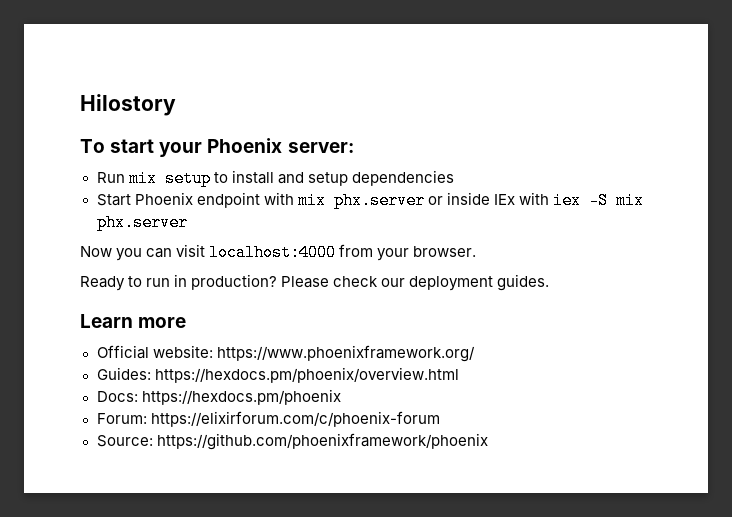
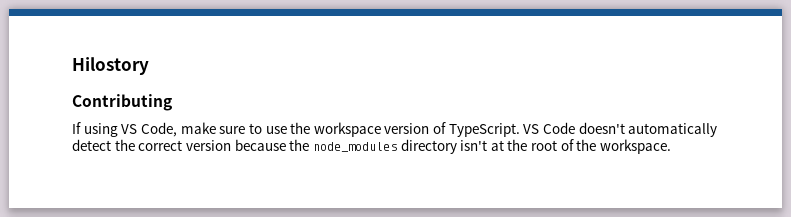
[80,138,354,157] [96,170,454,187] [96,192,644,209] [96,214,188,231] [80,244,477,261] [80,274,550,291] [80,314,187,328] [96,345,475,362] [96,367,459,383] [96,389,341,405] [96,411,440,427] [96,433,488,450] To start your Phoenix server: // Run mix setup to install and setup dependencies // Start Phoenix endpoint with mix phx.server or inside IEx with iex -S mix phx.server // Now you can visit localhost:4000 from your browser. // Ready to run in production? Please check our deployment guides. // Learn more // Official website: https://www.phoenixframework.org/ // Guides: https://hexdocs.pm/phoenix/overview.html // Docs: https://hexdocs.pm/phoenix // Forum: https://elixirforum.com/c/phoenix-forum // Source: https://github.com/phoenixframework/phoenix -> [72,94,172,111] [72,122,718,137] [72,139,672,154] Contributing // If using VS Code, make sure to use the workspace version of TypeScript. VS Code doesn't automatically detect the correct version because the node_modules directory isn't at the root of the workspace.

